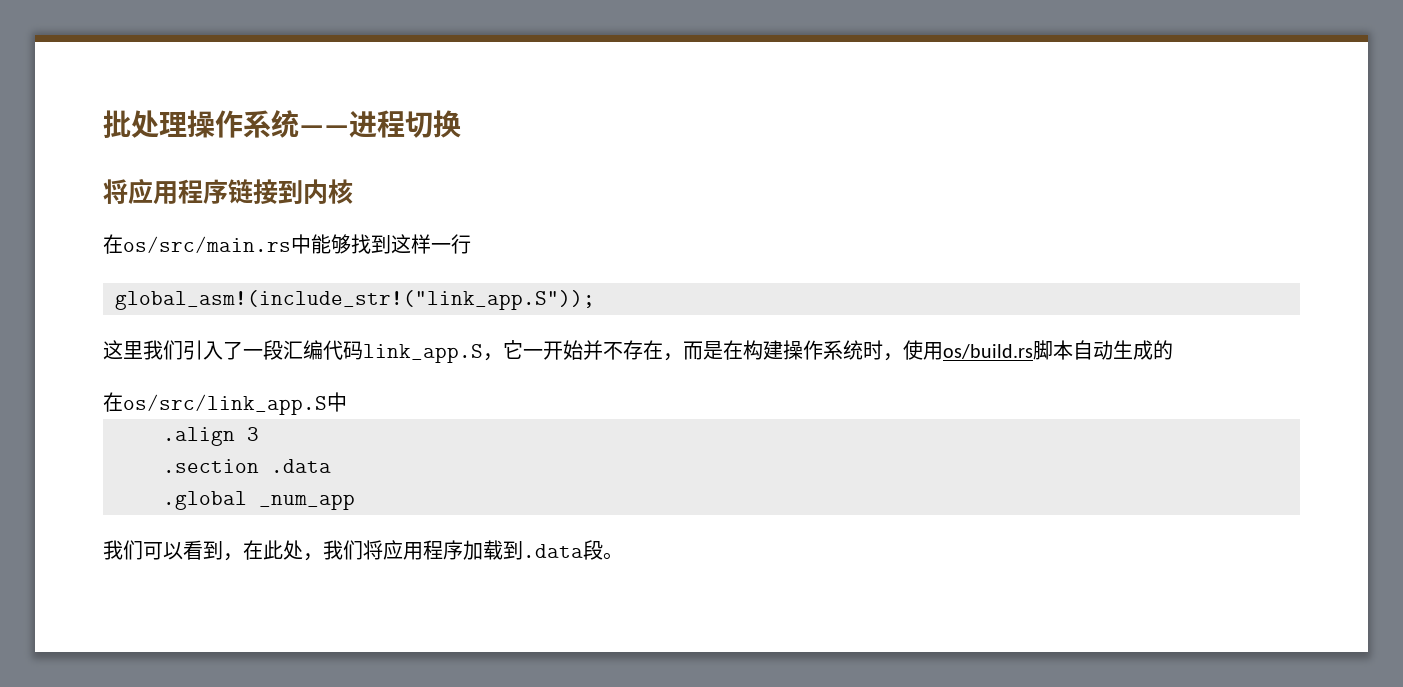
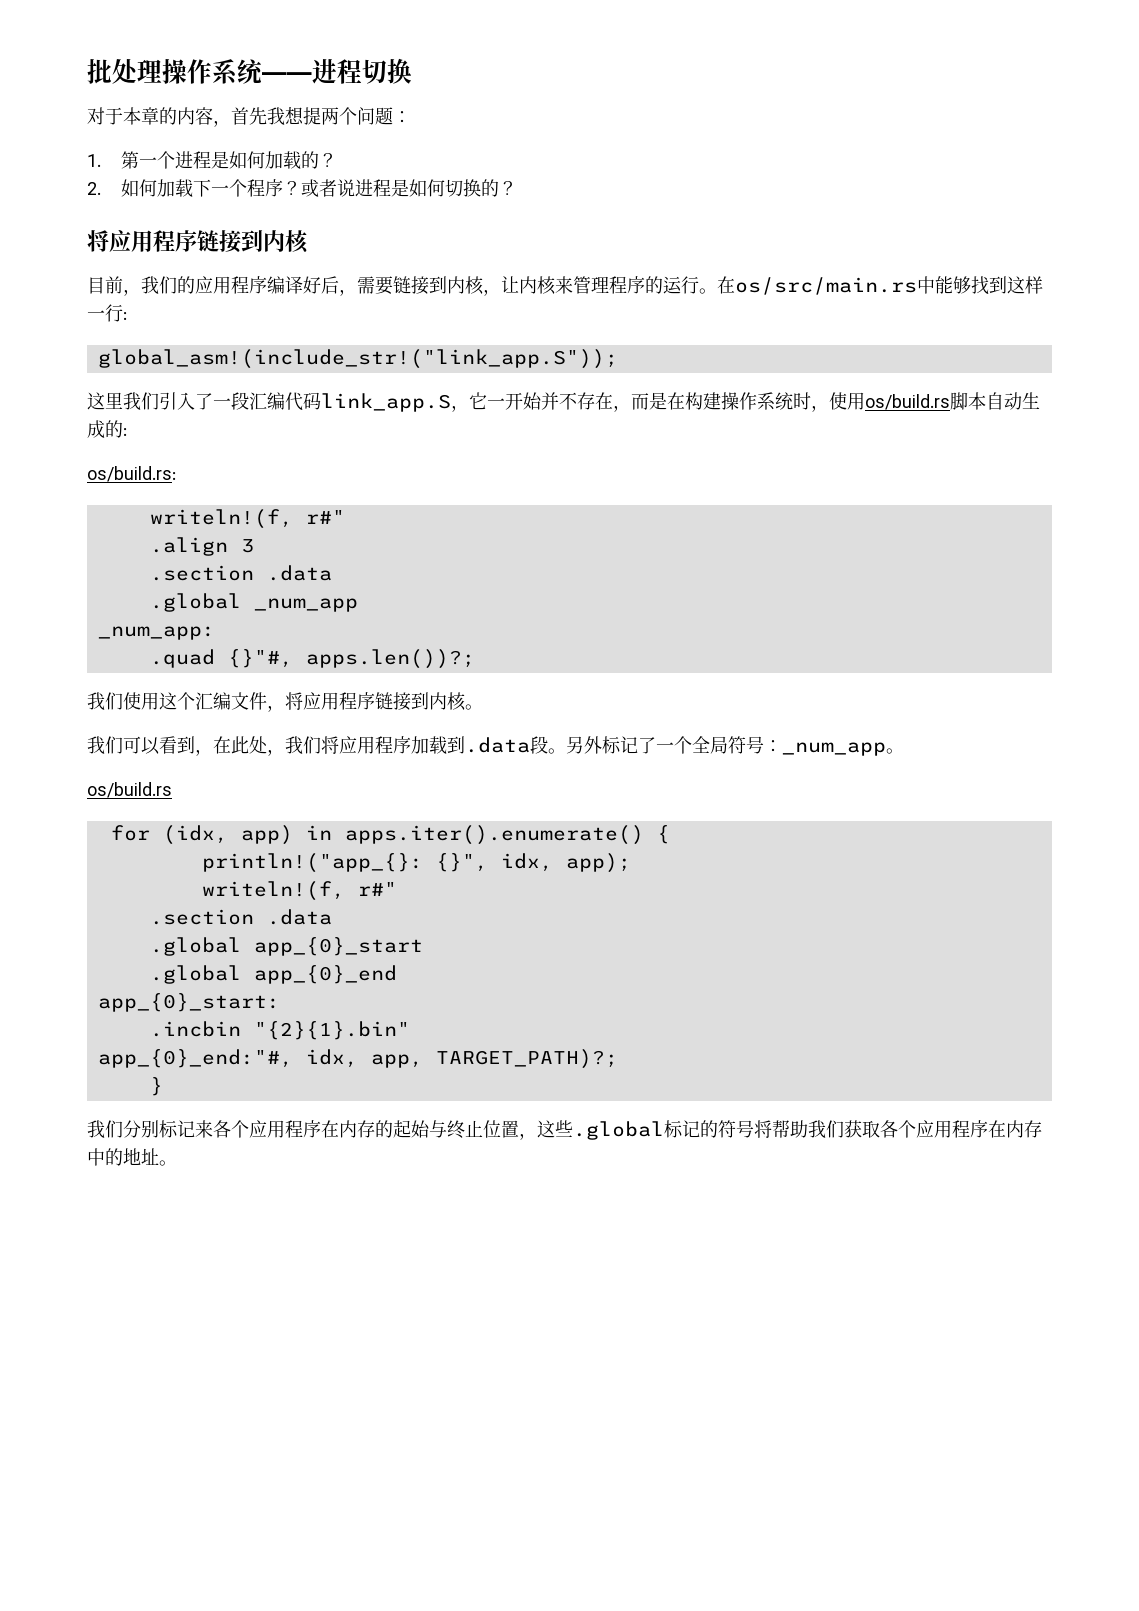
(461, 124) none -> [87,106,411,127] [87,151,338,169] [87,179,518,197] // 对于本章的内容，首先我想提两个问题： // 1.第一个进程是如何加载的？ // 2.如何加载下一个程序？或者说进程是如何切换的？
(353, 191) none -> [87,276,717,296] 目前，我们的应用程序编译好后，需要链接到内核，让内核来管理程序的运行。
(471, 244) none -> [123,312,127,320] :
[103,392,347,415] // 在os/src/link_app.S中 -> [123,428,127,436] [87,466,176,482] [149,509,345,529] : // os/build.rs: // writeln!(f, r#"
(355, 502) none -> [97,626,215,640] [149,649,475,669] [87,692,483,712] // _num_app: // .quad {}"#, apps.len())?; // 我们使用这个汇编文件，将应用程序链接到内核。
(623, 556) none -> [566,736,904,756] [87,782,172,798] [110,825,670,845] [201,853,631,873] [201,881,397,901] [149,909,332,925] [149,937,423,956] [149,965,397,984] [97,993,280,1012] [149,1021,410,1040] [97,1049,618,1069] [149,1077,163,1096] [87,1120,1042,1140] [87,1148,177,1166] 另外标记了一个全局符号：_num_app。 // os/build.rs // for (idx, app) in apps.iter().enumerate() { // println!("app_{}: {}", idx, app); // writeln!(f, r#" // .section .data // .global app_{0}_start // .global app_{0}_end // app_{0}_start: // .incbin "{2}{1}.bin" // app_{0}_end:"#, idx, app, TARGET_PATH)?; // } // 我们分别标记来各个应用程序在内存的起始与终止位置，这些.global标记的符号将帮助我们获取各个应用程序在内存中的地址。

